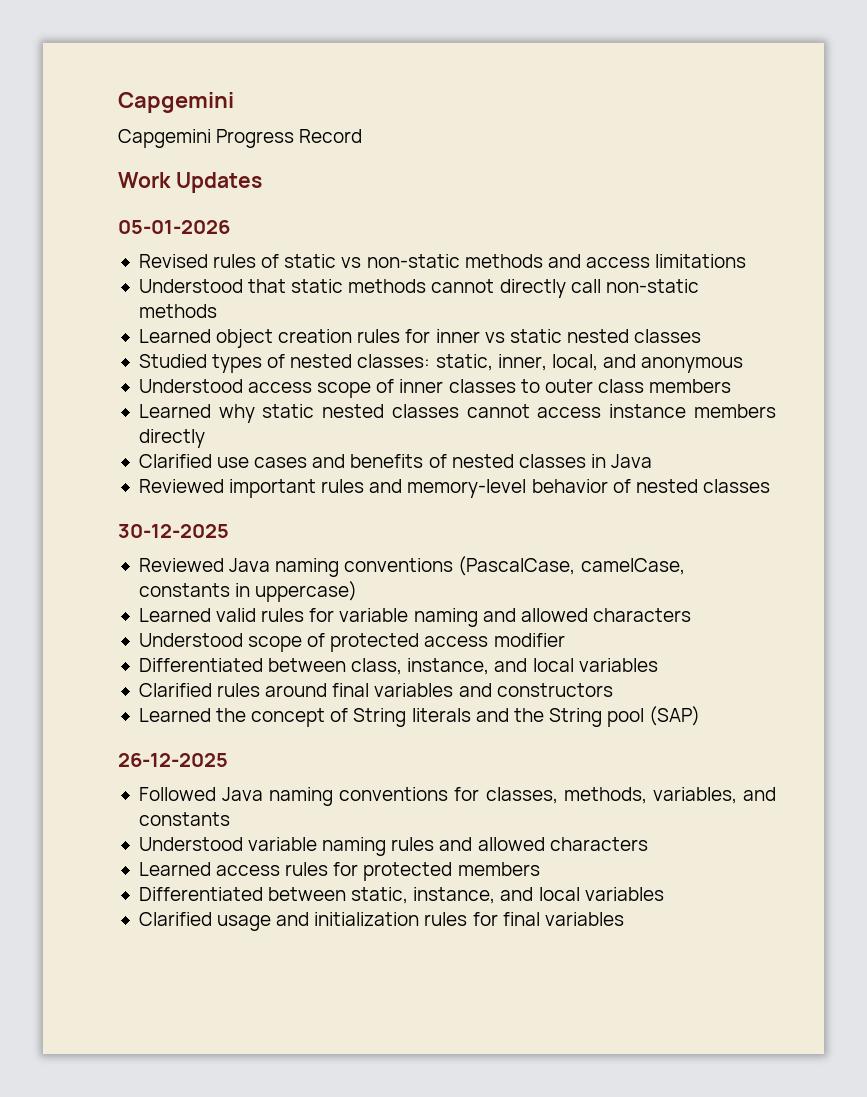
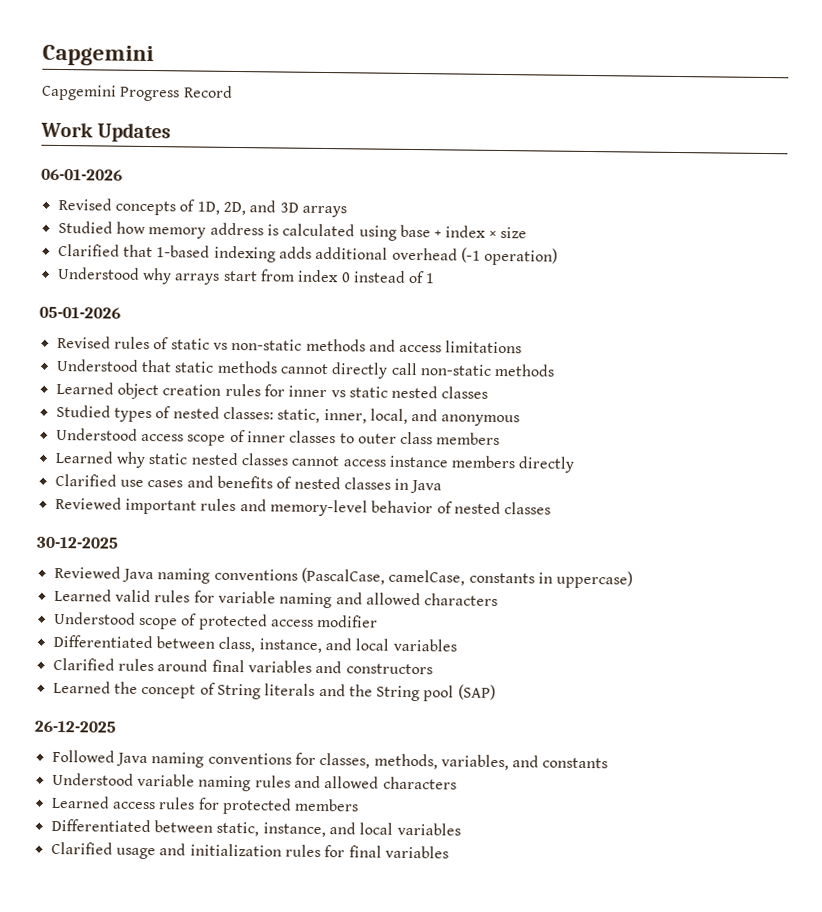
(262, 182) none -> [41,168,123,181] [57,197,347,218] [57,220,528,241] [57,243,559,266] [56,266,436,285] // 06-01-2026 // Revised concepts of 1D, 2D, and 3D arrays // Studied how memory address is calculated using base + index × size // Clarified that 1-based indexing adds additional overhead (-1 operation) // Understood why arrays start from index 0 instead of 1

